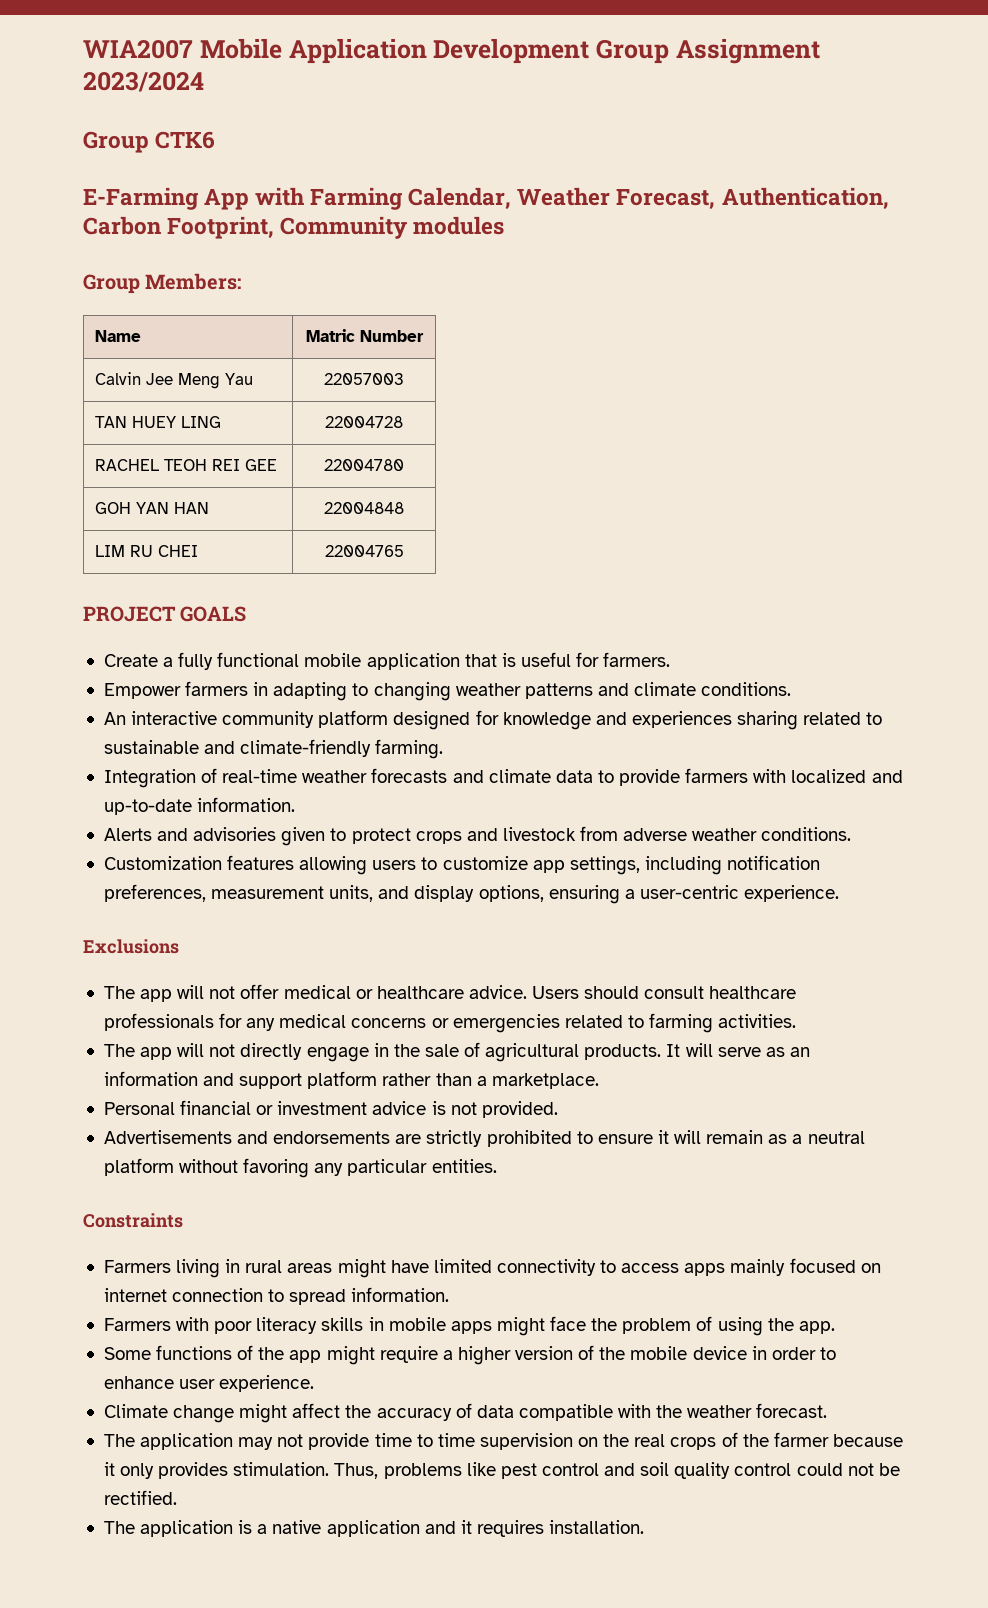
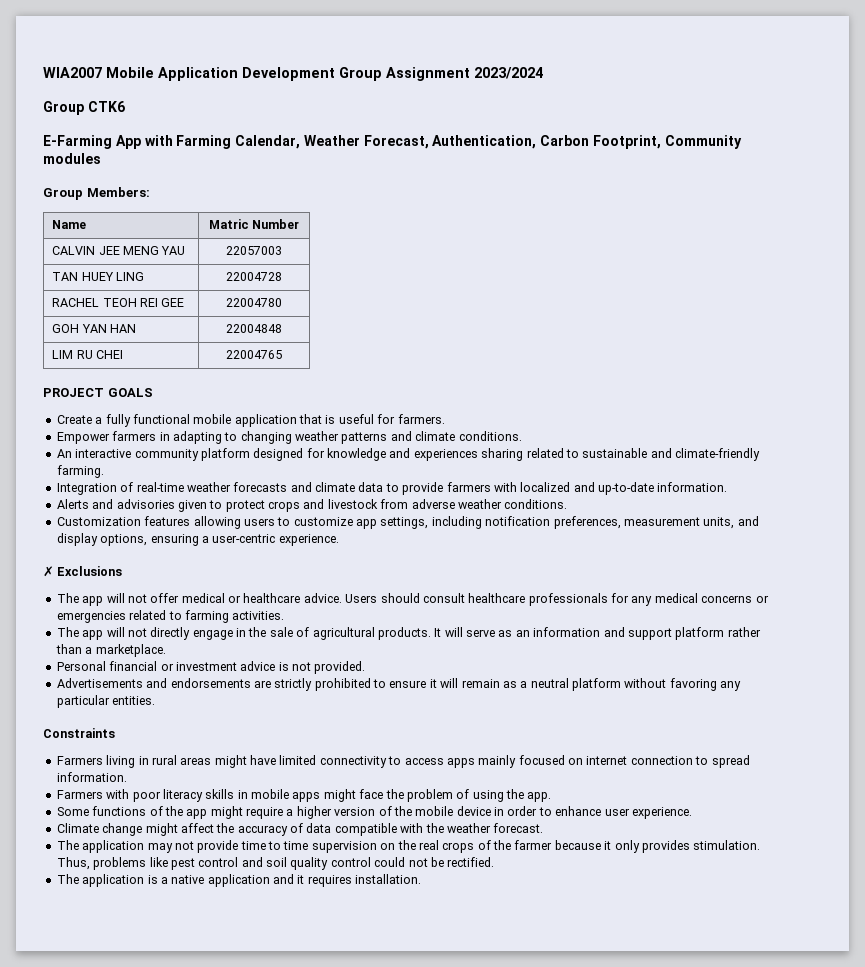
[94,372,253,389] Calvin Jee Meng Yau -> [52,246,186,255] CALVIN JEE MENG YAU
(840, 893) none -> [43,566,54,577] ✗

